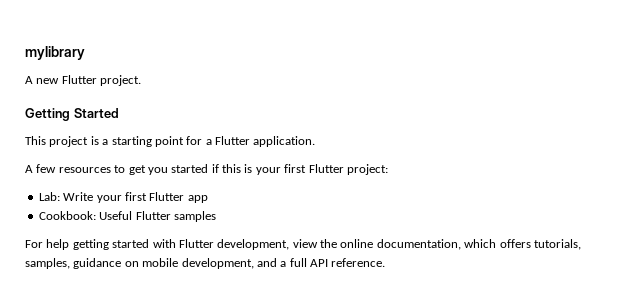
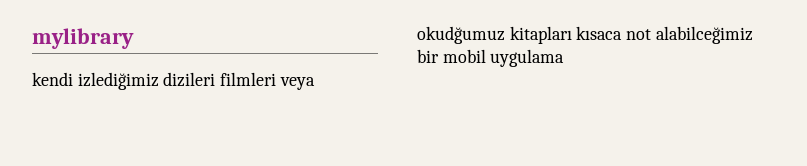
[25,75,142,86] [25,108,119,121] [25,136,316,147] [25,164,388,175] [38,192,208,203] [38,211,216,222] [25,239,581,250] [25,258,386,269] A new Flutter project. // Getting Started // This project is a starting point for a Flutter application. // A few resources to get you started if this is your first Flutter project: // Lab: Write your first Flutter app // Cookbook: Useful Flutter samples // For help getting started with Flutter development, view the online documentation, which offers tutorials, samples, guidance on mobile development, and a full API reference. -> [32,72,315,90] [417,26,753,44] [417,49,565,67] kendi izlediğimiz dizileri filmleri veya okudğumuz kitapları kısaca not alabilceğimiz bir mobil uygulama

